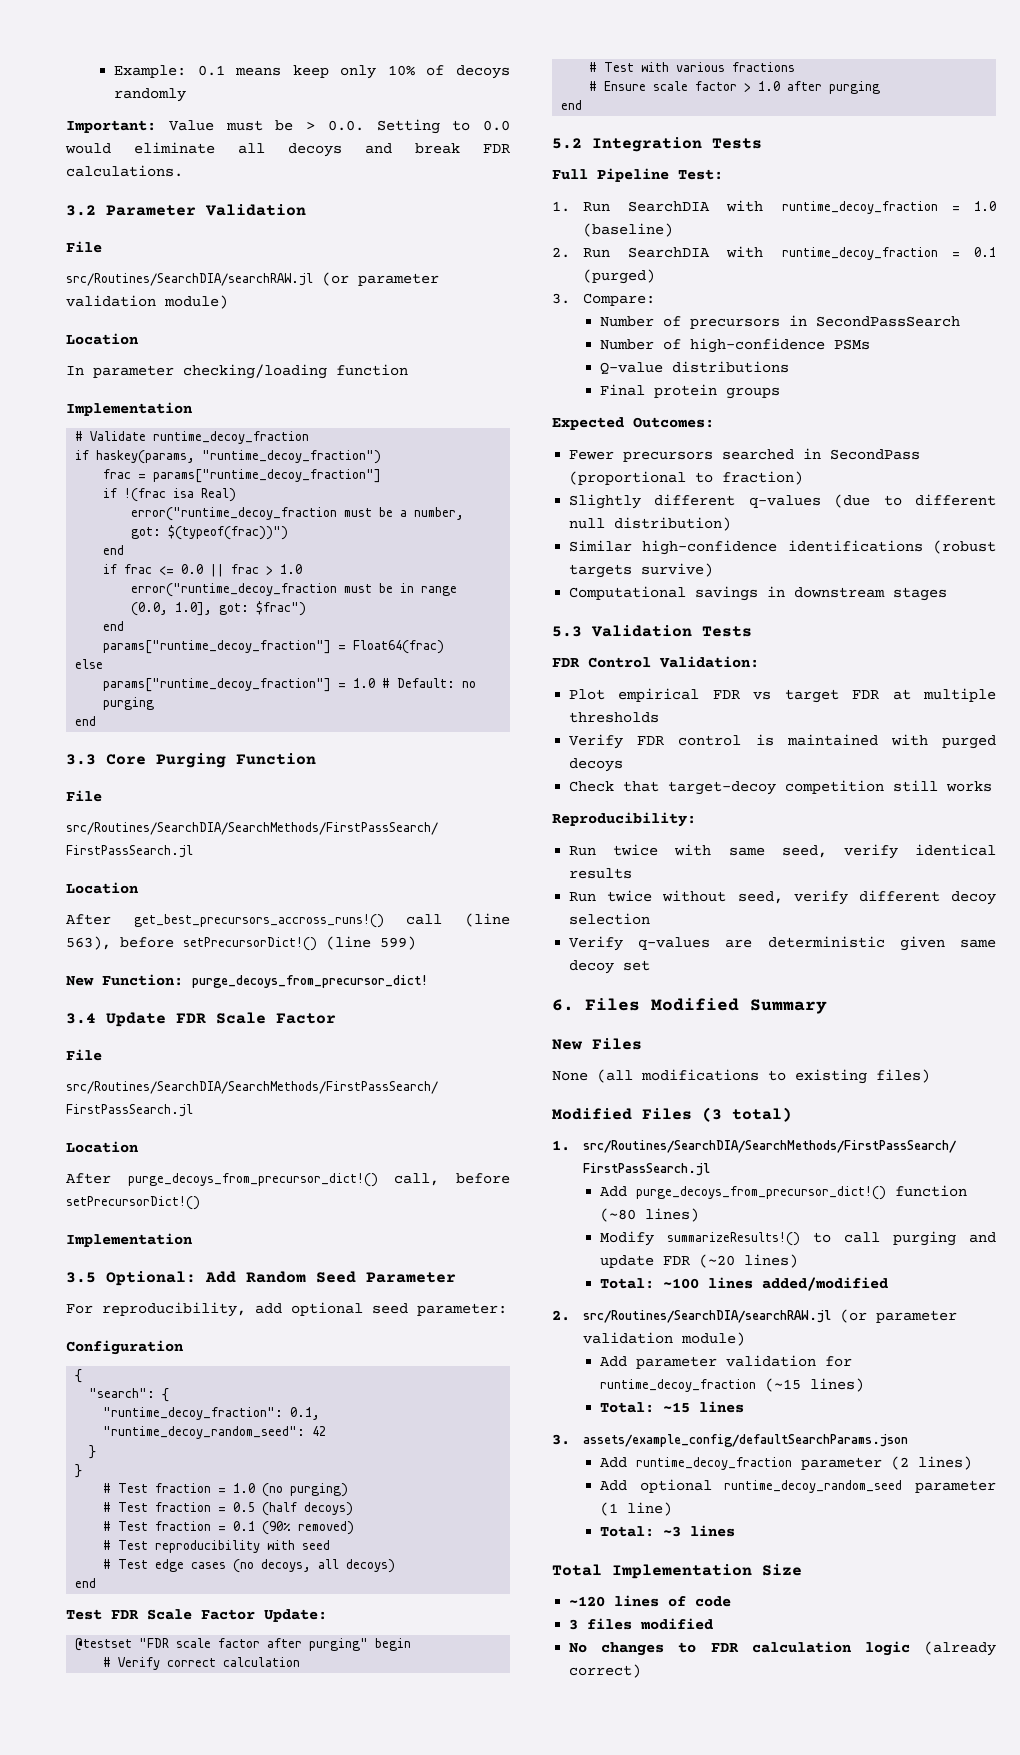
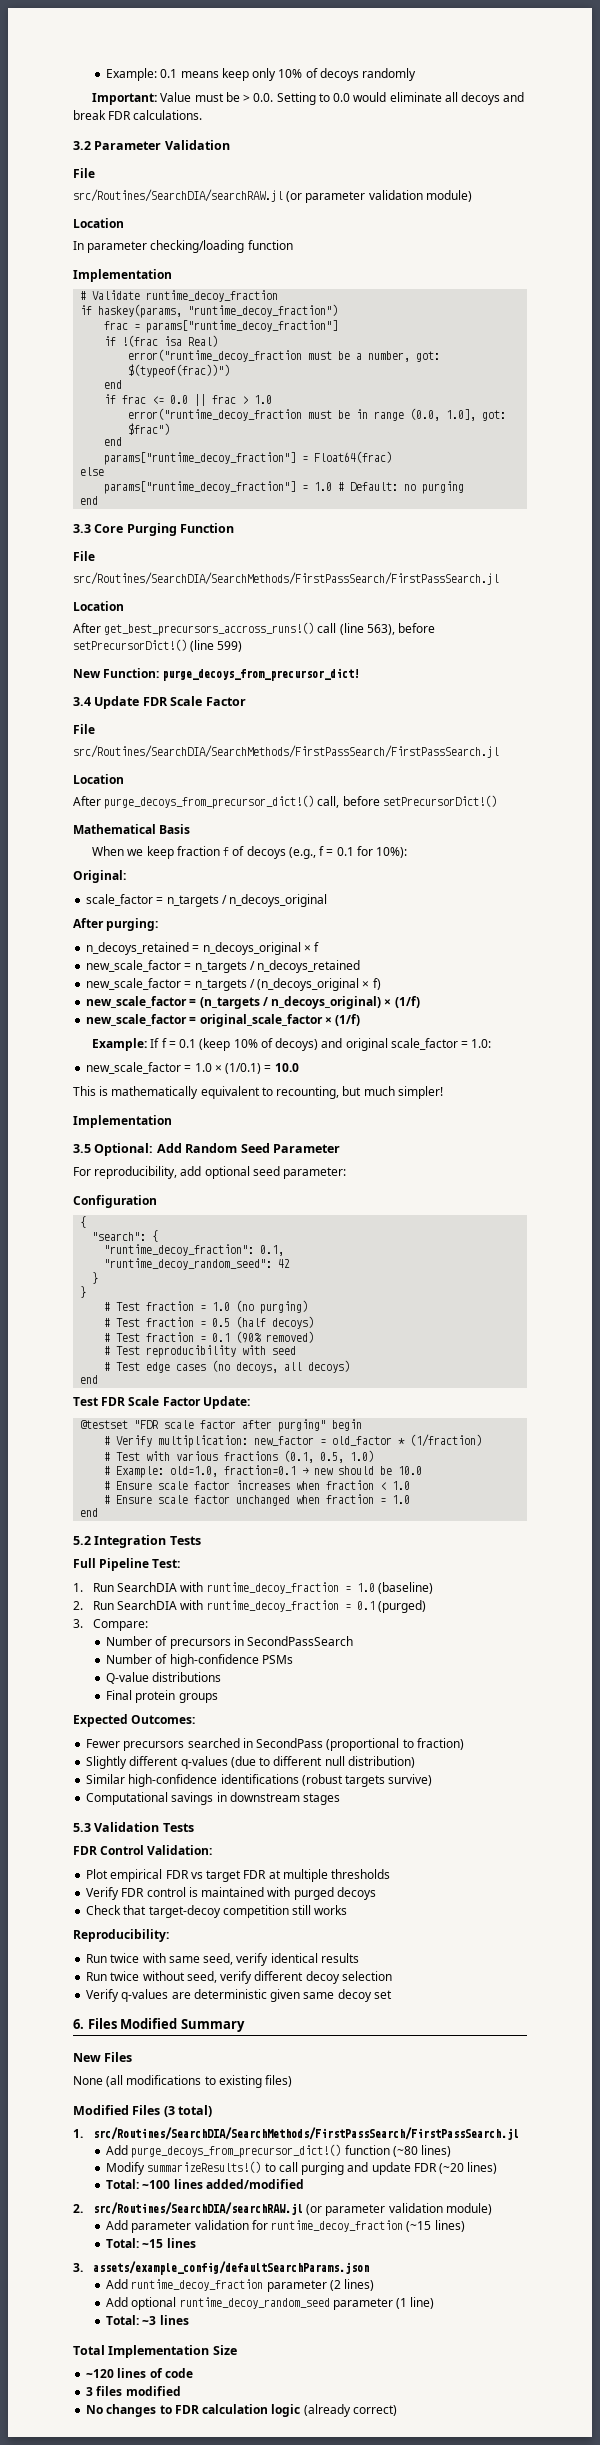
(200, 1203) none -> [73,824,191,834] [92,846,408,859] [73,870,126,883] [86,894,328,907] [73,918,159,931] [86,942,320,955] [86,960,361,973] [86,978,381,991] [86,996,420,1009] [86,1014,361,1027] [92,1038,492,1051] [86,1062,299,1074] [73,1086,443,1099] // Mathematical Basis // When we keep fraction f of decoys (e.g., f = 0.1 for 10%): // Original: // scale_factor = n_targets / n_decoys_original // After purging: // n_decoys_retained = n_decoys_original × f // new_scale_factor = n_targets / n_decoys_retained // new_scale_factor = n_targets / (n_decoys_original × f) // new_scale_factor = (n_targets / n_decoys_original) × (1/f) // new_scale_factor = original_scale_factor × (1/f) // Example: If f = 0.1 (keep 10% of decoys) and original scale_factor = 1.0: // new_scale_factor = 1.0 × (1/0.1) = 10.0 // This is mathematically equivalent to recounting, but much simpler!
[167,1657,301,1667] correct calculation -> [158,1434,483,1448] multiplication: new_factor = old_factor * (1/fraction)
[589,81,881,94] // # Ensure scale factor > 1.0 after purging -> [284,1450,375,1463] [104,1465,423,1478] [104,1480,411,1490] [104,1494,411,1506] (0.1, 0.5, 1.0) // # Example: old=1.0, fraction=0.1 → new should be 10.0 // # Ensure scale factor increases when fraction < 1.0 // # Ensure scale factor unchanged when fraction = 1.0

